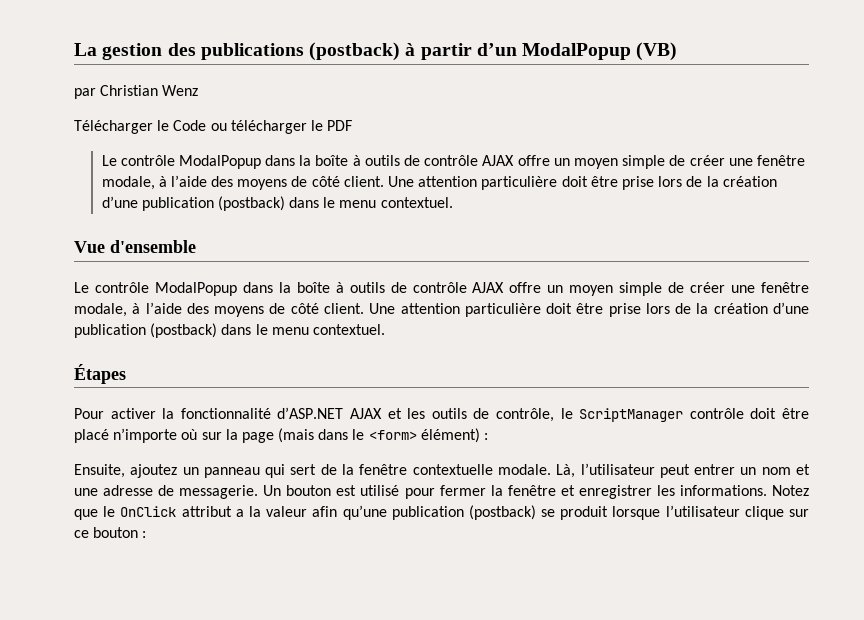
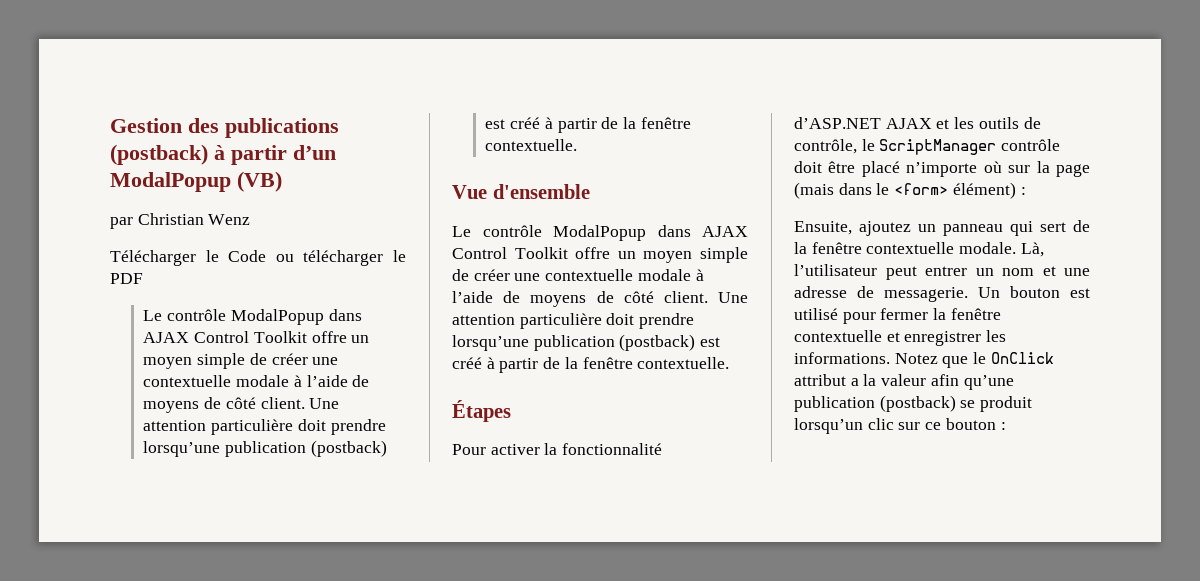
[74,43,163,60] La gestion -> [110,118,182,133] Gestion
[299,155,805,169] [101,175,777,190] [101,196,453,211] la boîte à outils de contrôle AJAX offre un moyen simple de créer une fenêtre modale, à l’aide des moyens de côté client. Une attention particulière doit être prise lors de la création d’une publication (postback) dans le menu contextuel. -> [143,331,370,343] [143,353,339,369] [143,375,370,387] [143,397,340,413] [143,419,386,435] [143,440,387,457] [485,117,691,133] [485,139,578,151] AJAX Control Toolkit offre un moyen simple de créer une contextuelle modale à l’aide de moyens de côté client. Une attention particulière doit prendre lorsqu’une publication (postback) est créé à partir de la fenêtre contextuelle.
[278,282,810,296] [74,302,810,317] [74,323,385,338] la boîte à outils de contrôle AJAX offre un moyen simple de créer une fenêtre modale, à l’aide des moyens de côté client. Une attention particulière doit être prise lors de la création d’une publication (postback) dans le menu contextuel. -> [702,226,748,237] [452,247,748,263] [452,269,704,281] [452,291,748,307] [452,313,695,329] [452,334,721,351] [452,357,730,373] AJAX Control Toolkit offre un moyen simple de créer une contextuelle modale à l’aide de moyens de côté client. Une attention particulière doit prendre lorsqu’une publication (postback) est créé à partir de la fenêtre contextuelle.
(556, 490) none -> [794,330,882,342] contextuelle
[612,505,784,520] lorsque l’utilisateur clique -> [794,418,894,434] lorsqu’un clic

